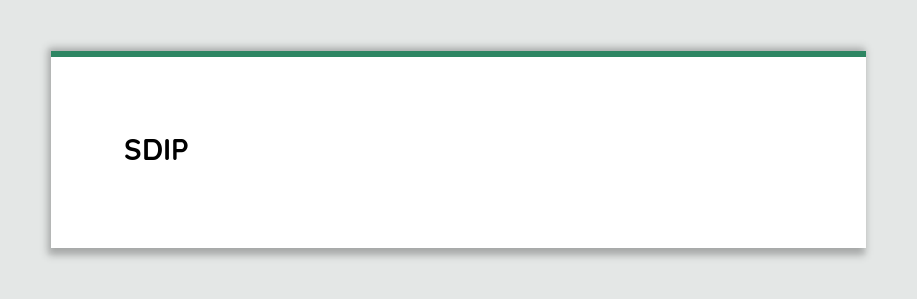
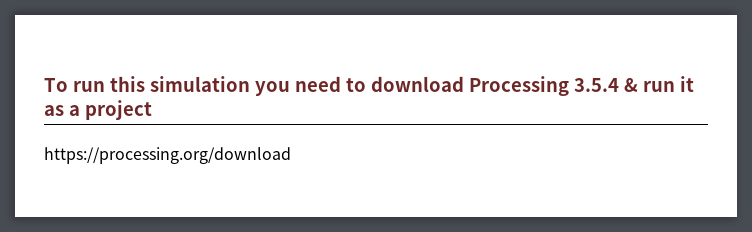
[124,139,189,160] SDIP -> [44,76,694,96] [44,100,152,120] [44,147,291,164] To run this simulation you need to download Processing 3.5.4 & run it as a project // https://processing.org/download

